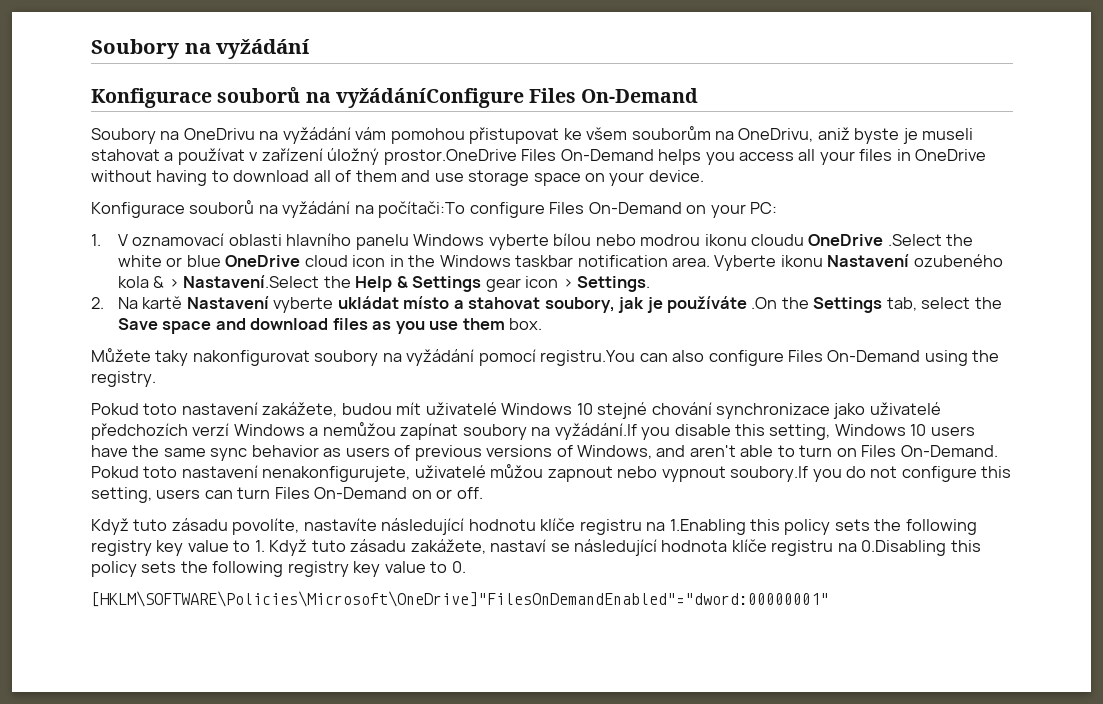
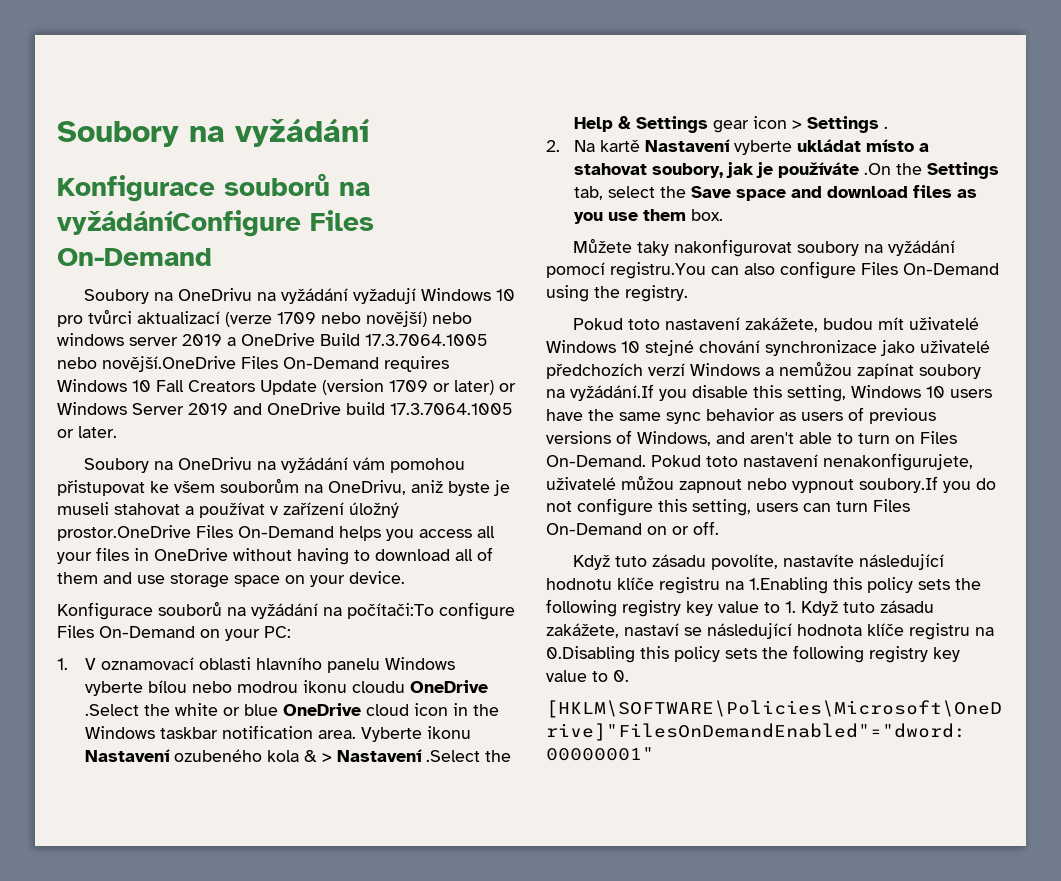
(699, 95) none -> [83,288,515,304] [57,309,472,327] [57,333,488,346] [57,356,449,372] [57,379,516,395] [57,402,513,415] [57,426,117,438] // Soubory na OneDrivu na vyžádání vyžadují Windows 10 pro tvůrci aktualizací (verze 1709 nebo novější) nebo windows server 2019 a OneDrive Build 17.3.7064.1005 nebo novější.OneDrive Files On-Demand requires Windows 10 Fall Creators Update (version 1709 or later) or Windows Server 2019 and OneDrive build 17.3.7064.1005 or later.
[183,275,320,288] Nastavení.Select -> [336,749,480,762] Nastavení .Select
[576,276,650,292] Settings. -> [806,116,888,133] Settings .

